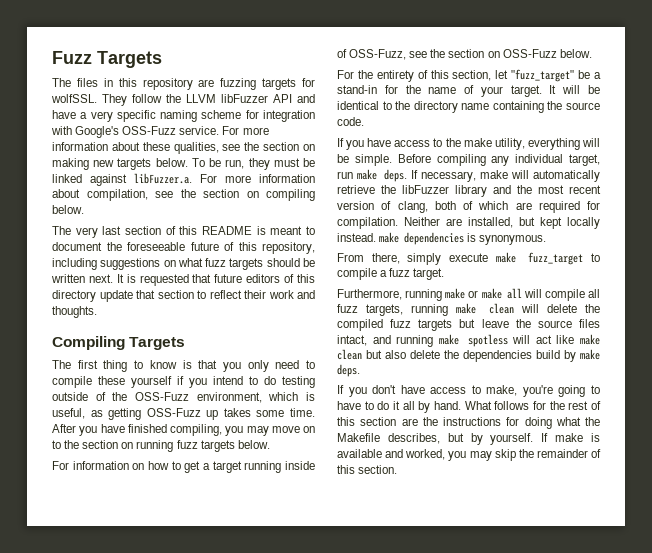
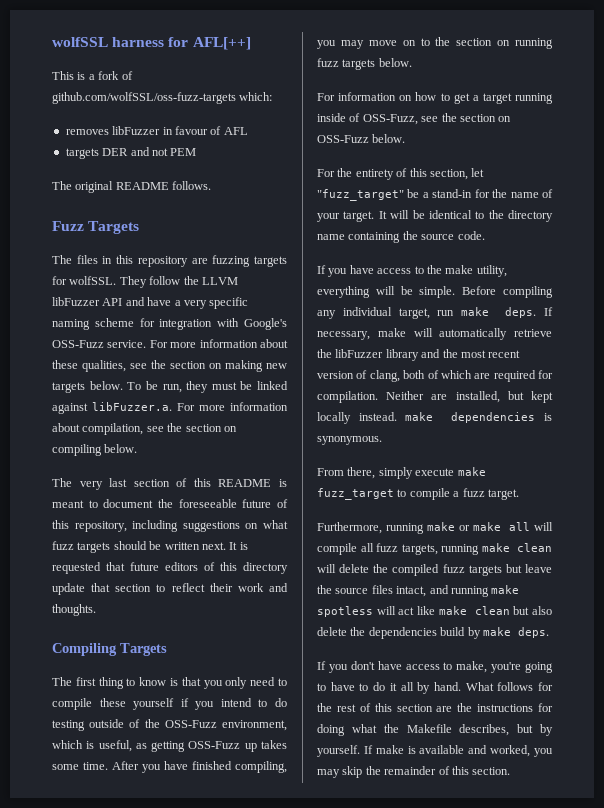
(52, 57) none -> [52,37,251,50] [52,71,133,80] [52,92,273,104] [65,126,248,135] [65,147,197,159] [52,181,212,193] wolfSSL harness for AFL[++] // This is a fork of github.com/wolfSSL/oss-fuzz-targets which: // removes libFuzzer in favour of AFL // targets DER and not PEM // The original README follows. //

